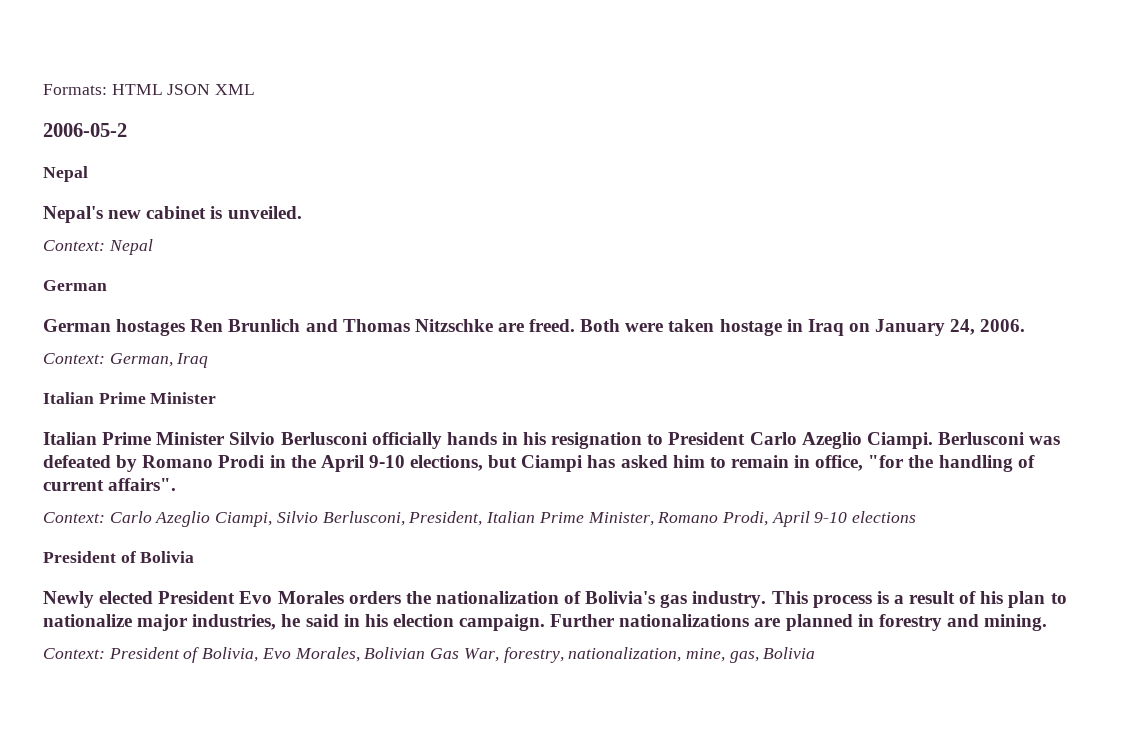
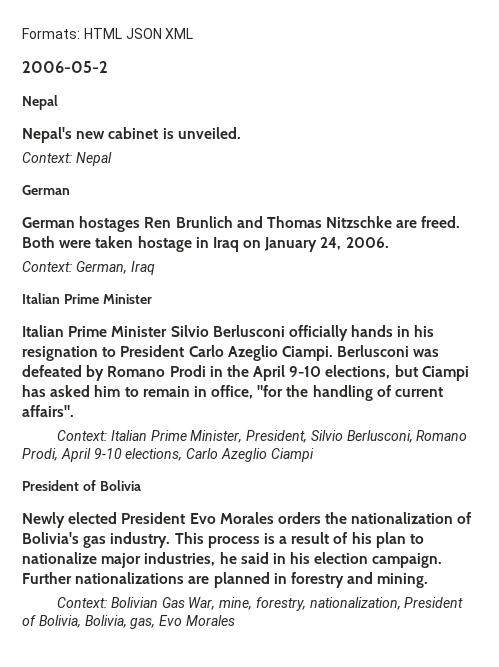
[109,511,917,527] Carlo Azeglio Ciampi, Silvio Berlusconi, President, Italian Prime Minister, Romano Prodi, April 9-10 elections -> [110,430,468,443] [22,448,314,462] Italian Prime Minister, President, Silvio Berlusconi, Romano Prodi, April 9-10 elections, Carlo Azeglio Ciampi
[108,647,816,663] President of Bolivia, Evo Morales, Bolivian Gas War, forestry, nationalization, mine, gas, Bolivia -> [110,597,464,611] [22,615,235,629] Bolivian Gas War, mine, forestry, nationalization, President of Bolivia, Bolivia, gas, Evo Morales

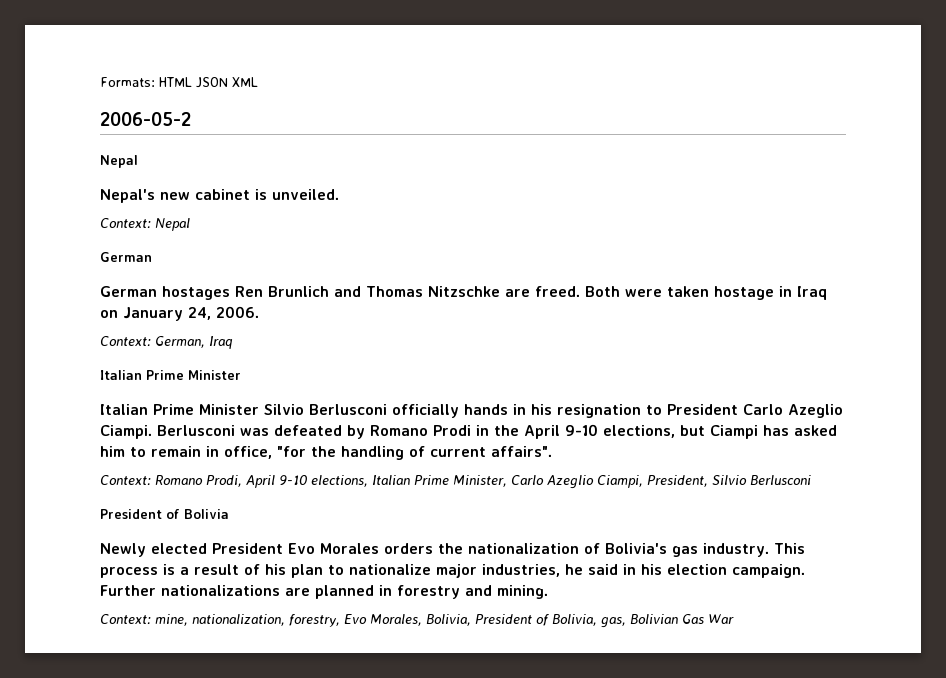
[110,430,413,443] Italian Prime Minister, President, Silvio Berlusconi, -> (151, 480) none
[186,448,314,462] Carlo Azeglio Ciampi -> [372,475,811,489] Italian Prime Minister, Carlo Azeglio Ciampi, President, Silvio Berlusconi
[110,597,464,611] [22,615,235,629] Bolivian Gas War, mine, forestry, nationalization, President of Bolivia, Bolivia, gas, Evo Morales -> [155,614,734,628] mine, nationalization, forestry, Evo Morales, Bolivia, President of Bolivia, gas, Bolivian Gas War

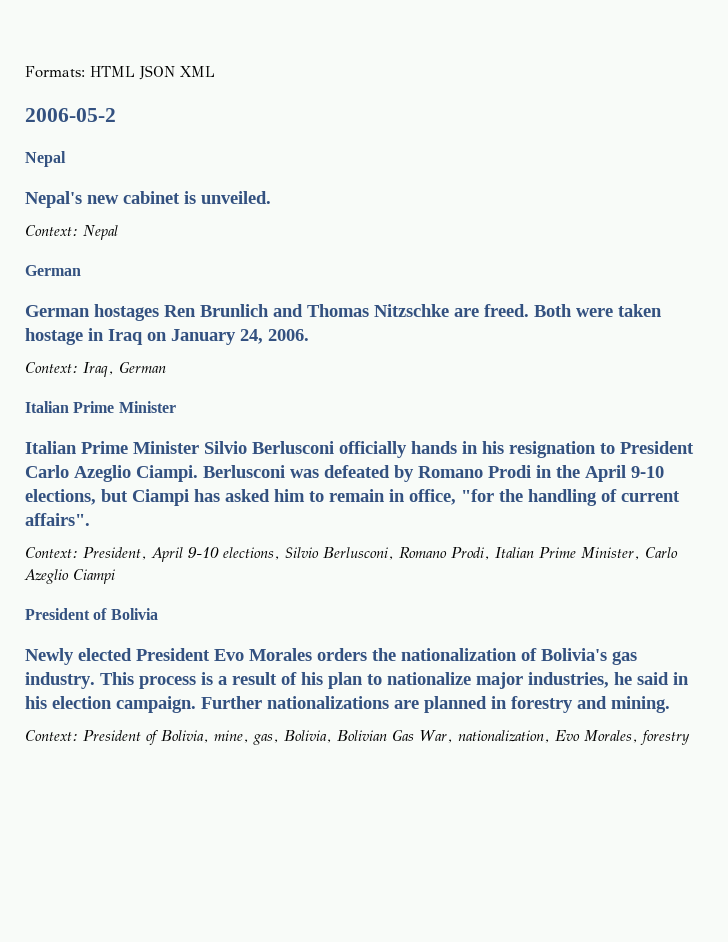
[155,336,233,349] German, Iraq -> [83,362,166,377] Iraq, German
[155,475,368,488] Romano Prodi, April 9-10 elections, -> [83,547,490,562] President, April 9-10 elections, Silvio Berlusconi, Romano Prodi,
[597,475,811,488] Ciampi, President, Silvio Berlusconi -> [73,569,115,584] Ciampi
[155,614,734,628] mine, nationalization, forestry, Evo Morales, Bolivia, President of Bolivia, gas, Bolivian Gas War -> [83,730,690,745] President of Bolivia, mine, gas, Bolivia, Bolivian Gas War, nationalization, Evo Morales, forestry

